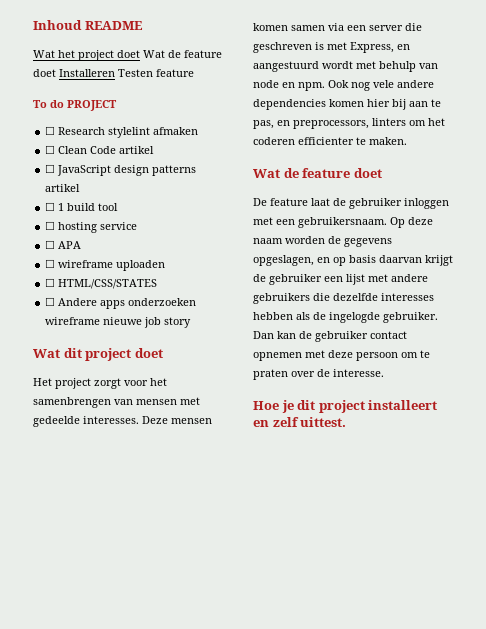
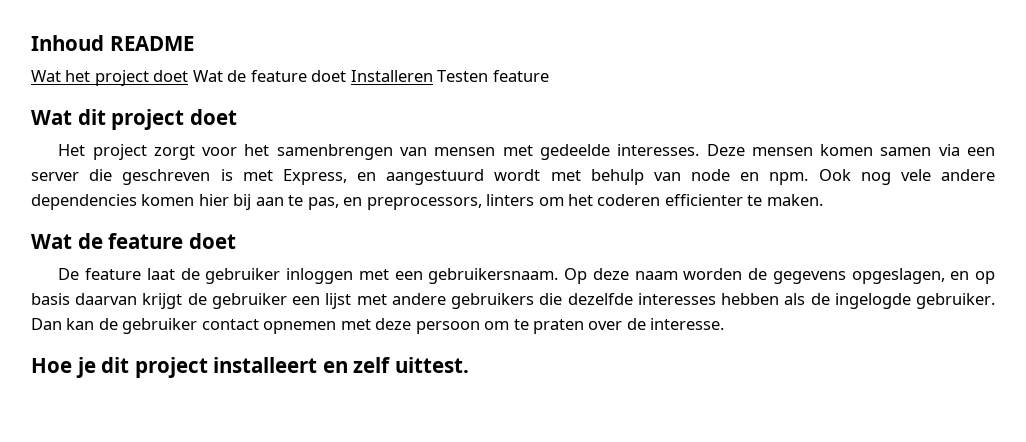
[33,100,117,111] [45,126,199,138] [45,145,155,154] [45,164,197,176] [45,184,81,192] [45,202,119,211] [45,221,138,233] [45,240,82,249] [45,259,166,271] [45,278,158,289] [45,297,197,309] [45,317,192,328] // To do PROJECT // ☐ Research stylelint afmaken // ☐ Clean Code artikel // ☐ JavaScript design patterns artikel // ☐ 1 build tool // ☐ hosting service // ☐ APA // ☐ wireframe uploaden // ☐ HTML/CSS/STATES // ☐ Andere apps onderzoeken wireframe nieuwe job story -> (549, 76) none

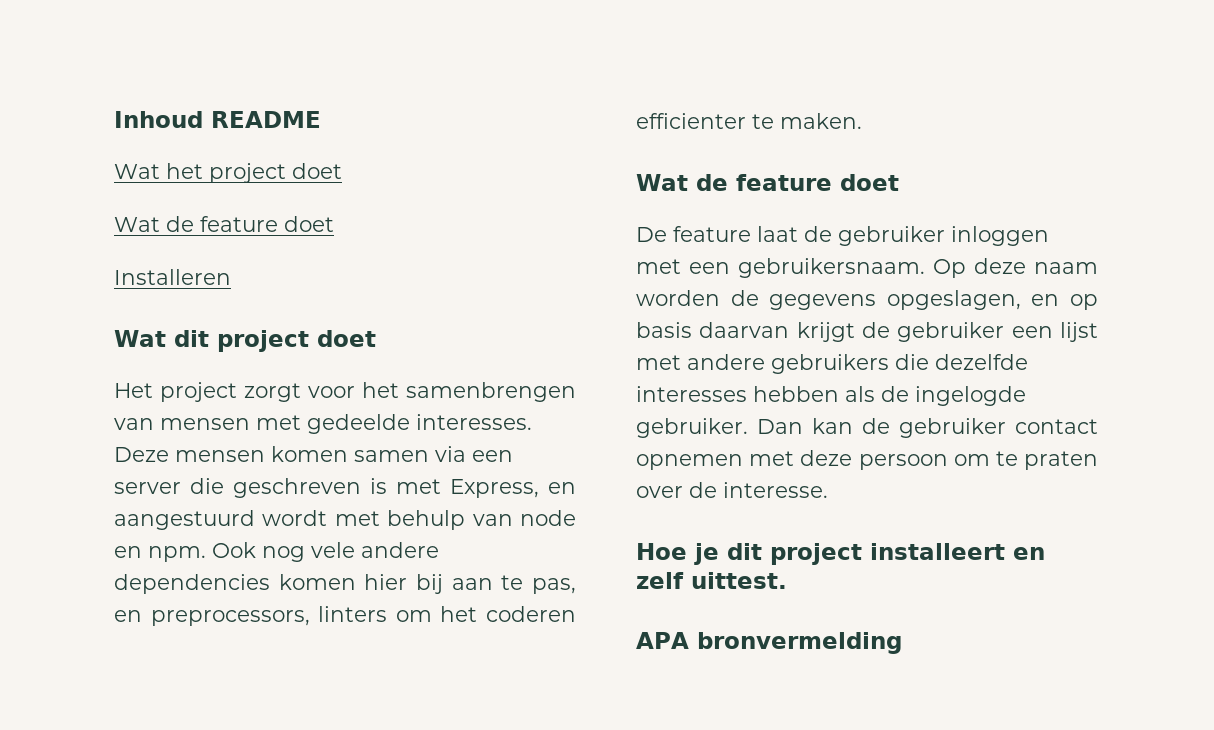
[192,70,347,82] Wat de feature doet -> [114,216,334,232] // Wat de feature doet //
[437,70,549,82] Testen feature -> (231, 277) none
(469, 365) none -> [636,632,902,654] // APA bronvermelding

